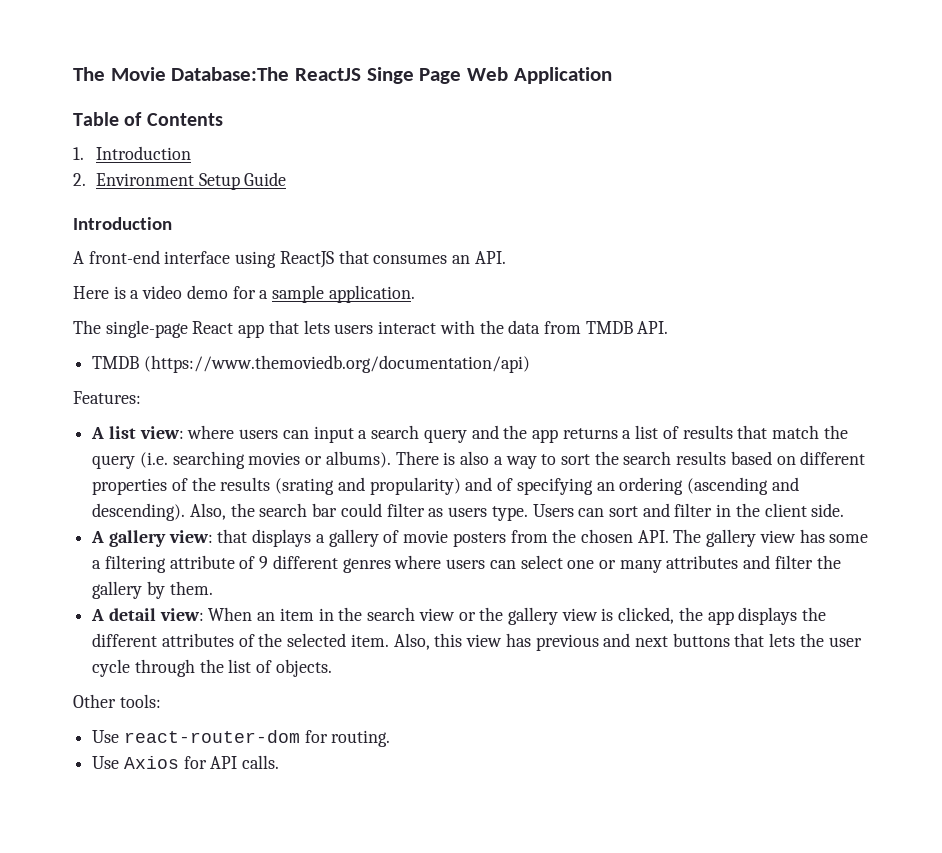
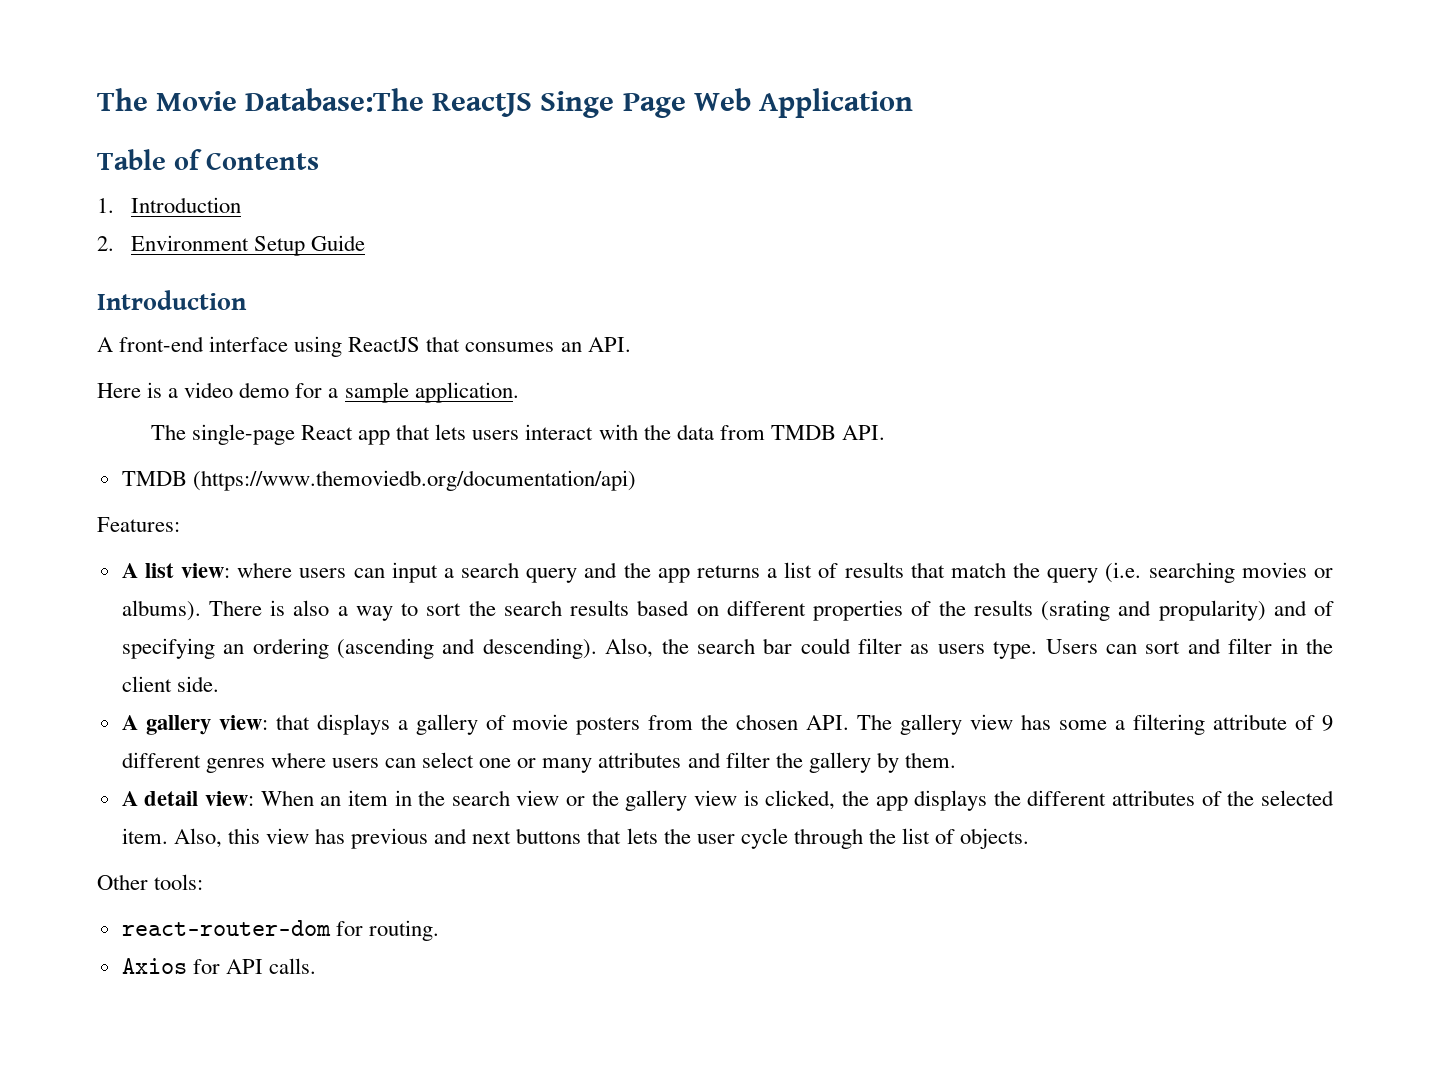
[92,730,120,743] Use -> (204, 882) none
[92,756,120,769] Use -> (439, 930) none

